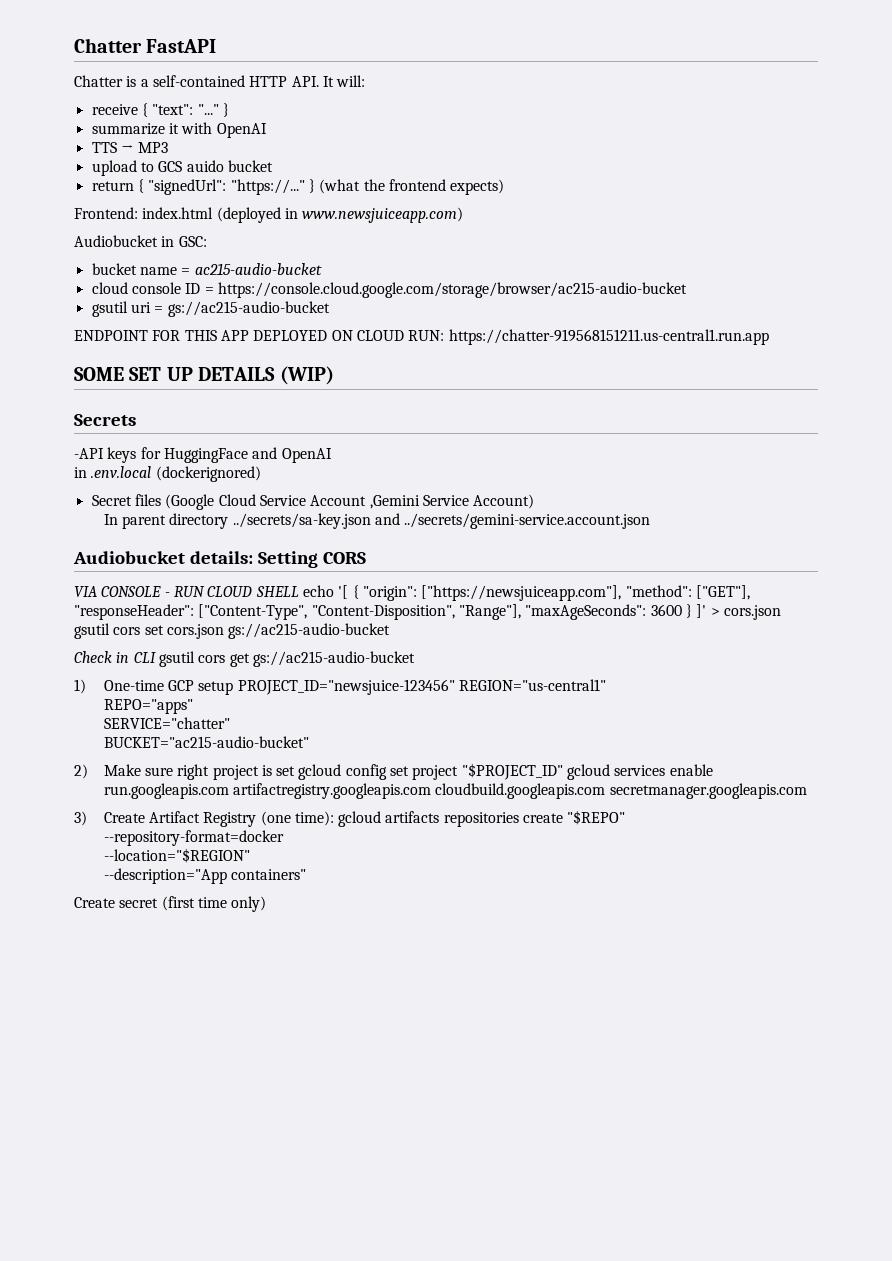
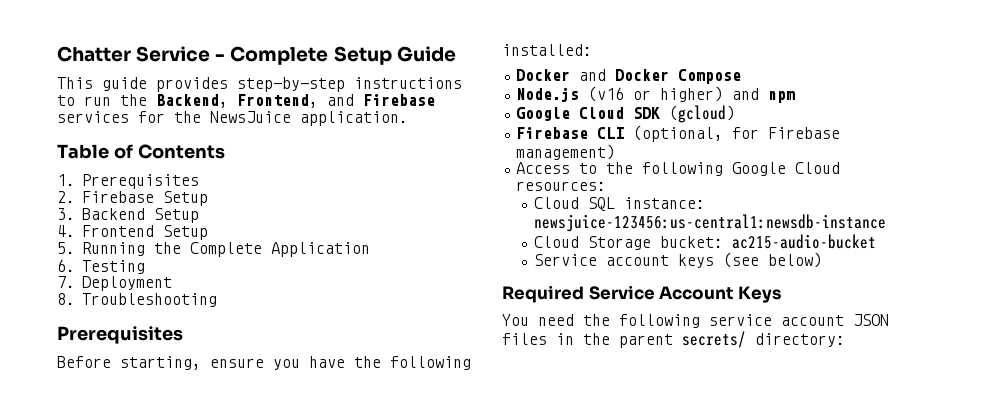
[74,38,217,53] [74,75,366,87] [91,103,229,117] [91,122,267,138] [91,142,169,153] [91,160,273,176] [91,179,505,195] [74,207,464,223] [74,235,207,247] [91,263,322,275] [91,282,687,298] [91,301,330,317] [74,329,769,345] [74,366,334,385] [74,414,136,426] [74,447,332,463] [74,466,261,482] [91,494,535,510] [103,513,651,529] [73,551,366,568] [74,585,750,601] [74,604,781,620] [74,623,391,639] [74,651,415,667] [74,679,606,695] [103,699,193,714] [103,717,230,729] [103,736,309,748] [74,763,713,780] [103,783,807,799] [74,810,626,827] [103,830,284,846] [103,848,250,863] [103,868,306,884] [74,896,267,912] Chatter FastAPI // Chatter is a self-contained HTTP API. It will: // receive { "text": "..." } // summarize it with OpenAI // TTS → MP3 // upload to GCS auido bucket // return { "signedUrl": "https://..." } (what the frontend expects) // Frontend: index.html (deployed in www.newsjuiceapp.com) // Audiobucket in GSC: // bucket name = ac215-audio-bucket // cloud console ID = https://console.cloud.google.com/storage/browser/ac215-audio-bucket // gsutil uri = gs://ac215-audio-bucket // ENDPOINT FOR THIS APP DEPLOYED ON CLOUD RUN: https://chatter-919568151211.us-central1.run.app // SOME SET UP DETAILS (WIP) // Secrets // -API keys for HuggingFace and OpenAI // in .env.local (dockerignored) // Secret files (Google Cloud Service Account ,Gemini Service Account) // In parent directory ../secrets/sa-key.json and ../secrets/gemini-service.account.json // Audiobucket details: Setting CORS // VIA CONSOLE - RUN CLOUD SHELL echo '[ { "origin": ["https://newsjuiceapp.com"], "method": ["GET"], "responseHeader": ["Content-Type", "Content-Disposition", "Range"], "maxAgeSeconds": 3600 } ]' > cors.json gsutil cors set cors.json gs://ac215-audio-bucket // Check in CLI gsutil cors get gs://ac215-audio-bucket // 1) One-time GCP setup PROJECT_ID="newsjuice-123456" REGION="us-central1" // REPO="apps" // SERVICE="chatter" // BUCKET="ac215-audio-bucket" // 2) Make sure right project is set gcloud config set project "$PROJECT_ID" gcloud services enable run.googleapis.com artifactregistry.googleapis.com cloudbuild.googleapis.com secretmanager.googleapis.com // 3) Create Artifact Registry (one time): gcloud artifacts repositories create "$REPO" // --repository-format=docker // --location="$REGION" // --description="App containers" // Create secret (first time only) -> [57,46,456,65] [57,77,462,92] [57,94,435,108] [57,111,408,126] [57,144,225,159] [57,174,199,189] [57,191,208,206] [57,208,199,223] [57,225,208,240] [57,242,370,257] [57,259,145,274] [57,276,172,291] [57,293,217,307] [57,326,183,344] [57,356,471,370] [502,44,592,56] [516,69,742,84] [516,86,796,103] [516,105,736,123] [516,125,841,142] [516,144,616,160] [516,162,841,176] [516,181,607,191] [534,197,706,211] [534,214,887,232] [534,234,877,250] [534,252,823,268] [502,285,781,303] [502,314,889,328] [502,331,845,348] Chatter Service - Complete Setup Guide // This guide provides step-by-step instructions to run the Backend, Frontend, and Firebase services for the NewsJuice application. // Table of Contents // 1. Prerequisites // 2. Firebase Setup // 3. Backend Setup // 4. Frontend Setup // 5. Running the Complete Application // 6. Testing // 7. Deployment // 8. Troubleshooting // Prerequisites // Before starting, ensure you have the following installed: // Docker and Docker Compose // Node.js (v16 or higher) and npm // Google Cloud SDK (gcloud) // Firebase CLI (optional, for Firebase management) // Access to the following Google Cloud resources: // Cloud SQL instance: newsjuice-123456:us-central1:newsdb-instance // Cloud Storage bucket: ac215-audio-bucket // Service account keys (see below) // Required Service Account Keys // You need the following service account JSON files in the parent secrets/ directory:

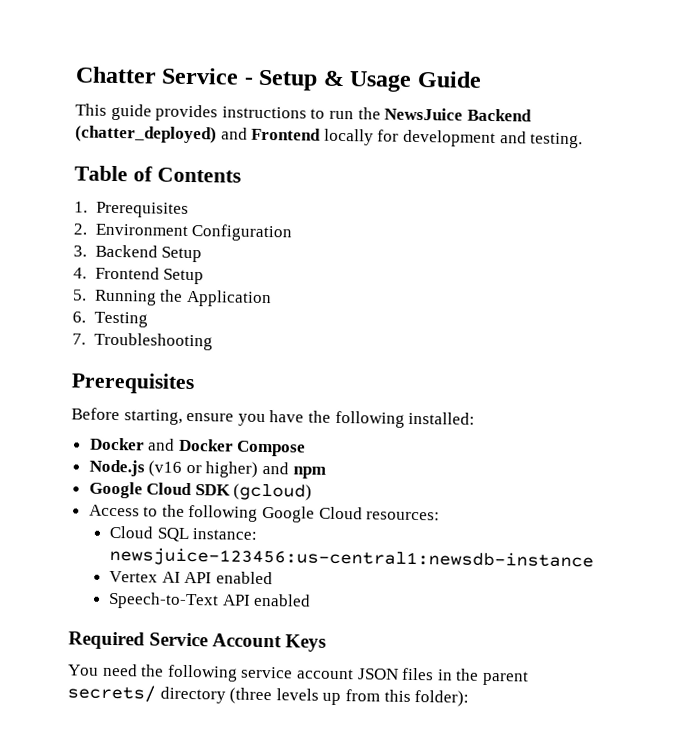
[230,46,392,65] Complete Setup -> [258,69,413,92] Setup & Usage
[237,77,345,92] step-by-step -> (219, 113) none
[156,94,435,108] [57,111,408,126] Backend, Frontend, and Firebase services for the NewsJuice application. -> [384,107,532,122] [75,125,584,149] NewsJuice Backend (chatter_deployed) and Frontend locally for development and testing.
[81,191,208,206] Firebase Setup -> [94,223,294,242] Environment Configuration
[189,242,262,257] Complete -> (184, 295) none
[81,276,172,291] [57,293,75,305] Deployment // 8. -> (86, 339) none
[516,125,841,142] [516,144,616,160] // Firebase CLI (optional, for Firebase management) -> (313, 492) none
[534,234,877,250] [534,252,823,268] Cloud Storage bucket: ac215-audio-bucket // Service account keys (see below) -> [109,570,273,585] [108,591,312,610] Vertex AI API enabled // Speech-to-Text API enabled
[755,333,845,347] directory: -> [159,686,470,707] directory (three levels up from this folder):

